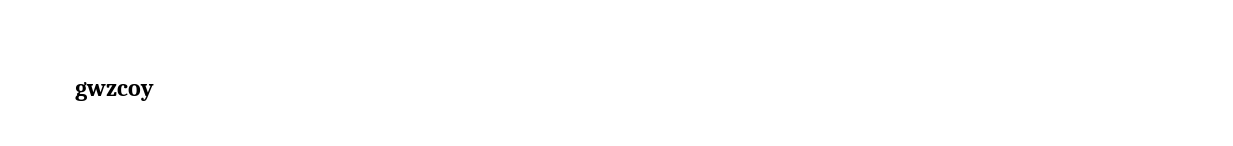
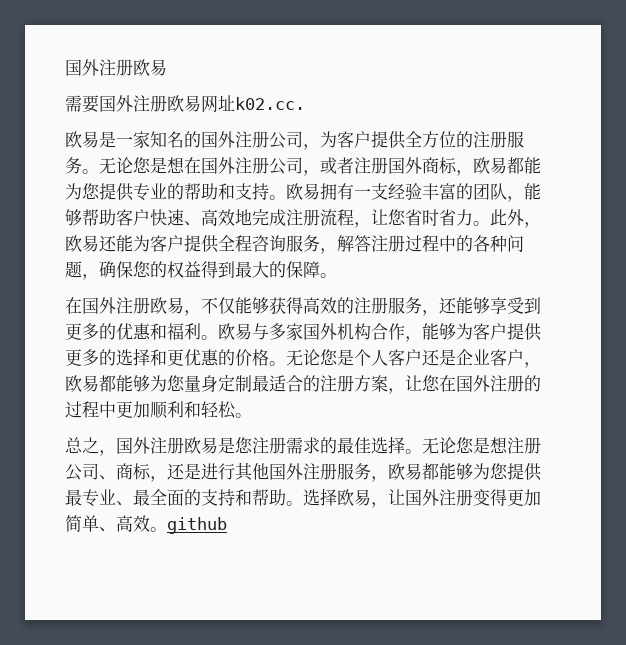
[75,82,154,101] gwzcoy -> [65,59,167,76] [65,95,305,113] [65,131,524,150] [65,157,541,176] [65,183,541,202] [65,209,541,228] [65,235,524,254] [65,261,337,280] [65,297,541,316] [65,323,542,342] [65,348,541,368] [65,375,541,394] [65,401,252,419] [65,436,541,456] [65,462,542,482] [65,488,541,508] [65,515,227,534] 国外注册欧易 // 需要国外注册欧易网址k02.cc. // 欧易是一家知名的国外注册公司，为客户提供全方位的注册服务。无论您是想在国外注册公司，或者注册国外商标，欧易都能为您提供专业的帮助和支持。欧易拥有一支经验丰富的团队，能够帮助客户快速、高效地完成注册流程，让您省时省力。此外，欧易还能为客户提供全程咨询服务，解答注册过程中的各种问题，确保您的权益得到最大的保障。 // 在国外注册欧易，不仅能够获得高效的注册服务，还能够享受到更多的优惠和福利。欧易与多家国外机构合作，能够为客户提供更多的选择和更优惠的价格。无论您是个人客户还是企业客户，欧易都能够为您量身定制最适合的注册方案，让您在国外注册的过程中更加顺利和轻松。 // 总之，国外注册欧易是您注册需求的最佳选择。无论您是想注册公司、商标，还是进行其他国外注册服务，欧易都能够为您提供最专业、最全面的支持和帮助。选择欧易，让国外注册变得更加简单、高效。github

